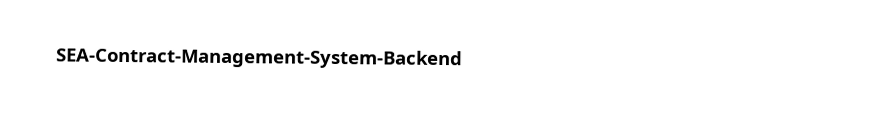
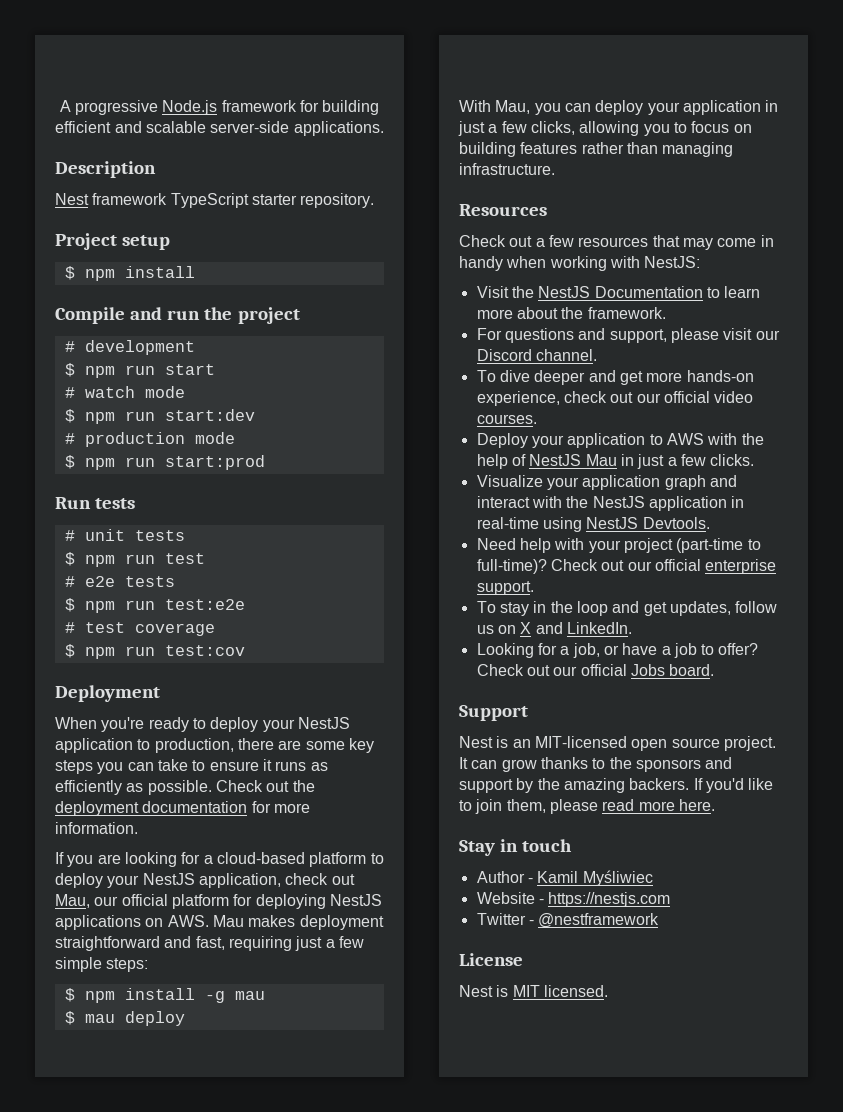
[55,47,463,70] SEA-Contract-Management-System-Backend -> [59,100,380,115] [55,121,384,136] [55,161,156,178] [55,193,375,208] [55,233,171,250] [64,266,195,281] [55,307,300,324] [64,340,195,355] [64,363,215,378] [64,386,185,398] [64,409,255,424] [64,432,235,447] [64,455,265,470] [55,497,136,509] [64,529,185,541] [64,552,205,567] [64,576,175,587] [64,598,245,613] [64,622,215,636] [64,644,245,659] [55,685,160,702] [55,717,350,732] [55,738,374,753] [55,759,328,774] [55,780,315,795] [55,801,310,816] [55,822,138,834] [55,852,384,867] [55,873,355,888] [55,894,382,909] [55,915,384,930] [55,936,364,951] [55,957,149,972] [64,988,265,1003] [64,1011,185,1026] [459,100,779,115] [458,121,752,136] [459,142,734,157] [459,163,555,175] [459,204,547,216] [459,235,774,250] [459,256,701,271] [476,286,761,298] [476,307,666,319] [476,328,780,343] [476,349,597,361] [476,370,754,385] [476,391,754,406] [476,414,537,424] [476,433,764,448] [476,454,755,469] [476,475,737,490] [476,496,745,511] [476,517,710,532] [476,538,761,553] [476,559,777,574] [476,581,534,595] [476,601,778,616] [476,622,632,634] [476,643,759,658] [476,664,715,676] [459,705,528,721] [459,736,776,751] [459,757,733,772] [459,778,774,793] [459,799,715,814] [459,839,573,856] [476,870,653,886] [476,892,671,907] [476,913,660,928] [459,953,523,966] [459,985,608,997] A progressive Node.js framework for building efficient and scalable server-side applications. // Description // Nest framework TypeScript starter repository. // Project setup // $ npm install // Compile and run the project // # development // $ npm run start // # watch mode // $ npm run start:dev // # production mode // $ npm run start:prod // Run tests // # unit tests // $ npm run test // # e2e tests // $ npm run test:e2e // # test coverage // $ npm run test:cov // Deployment // When you're ready to deploy your NestJS application to production, there are some key steps you can take to ensure it runs as efficiently as possible. Check out the deployment documentation for more information. // If you are looking for a cloud-based platform to deploy your NestJS application, check out Mau, our official platform for deploying NestJS applications on AWS. Mau makes deployment straightforward and fast, requiring just a few simple steps: // $ npm install -g mau // $ mau deploy // With Mau, you can deploy your application in just a few clicks, allowing you to focus on building features rather than managing infrastructure. // Resources // Check out a few resources that may come in handy when working with NestJS: // Visit the NestJS Documentation to learn more about the framework. // For questions and support, please visit our Discord channel. // To dive deeper and get more hands-on experience, check out our official video courses. // Deploy your application to AWS with the help of NestJS Mau in just a few clicks. // Visualize your application graph and interact with the NestJS application in real-time using NestJS Devtools. // Need help with your project (part-time to full-time)? Check out our official enterprise support. // To stay in the loop and get updates, follow us on X and LinkedIn. // Looking for a job, or have a job to offer? Check out our official Jobs board. // Support // Nest is an MIT-licensed open source project. It can grow thanks to the sponsors and support by the amazing backers. If you'd like to join them, please read more here. // Stay in touch // Author - Kamil Myśliwiec // Website - https://nestjs.com // Twitter - @nestframework // License // Nest is MIT licensed.

